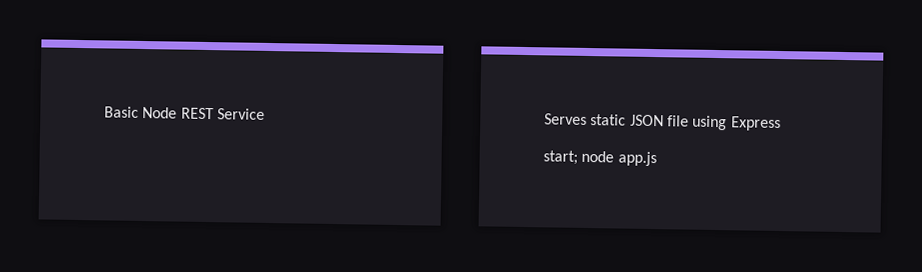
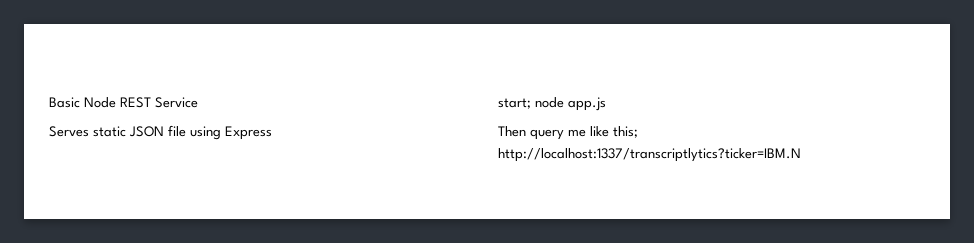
(657, 159) none -> [498,126,638,140] [498,148,801,162] // Then query me like this; http://localhost:1337/transcriptlytics?ticker=IBM.N

